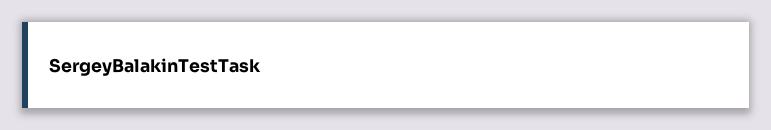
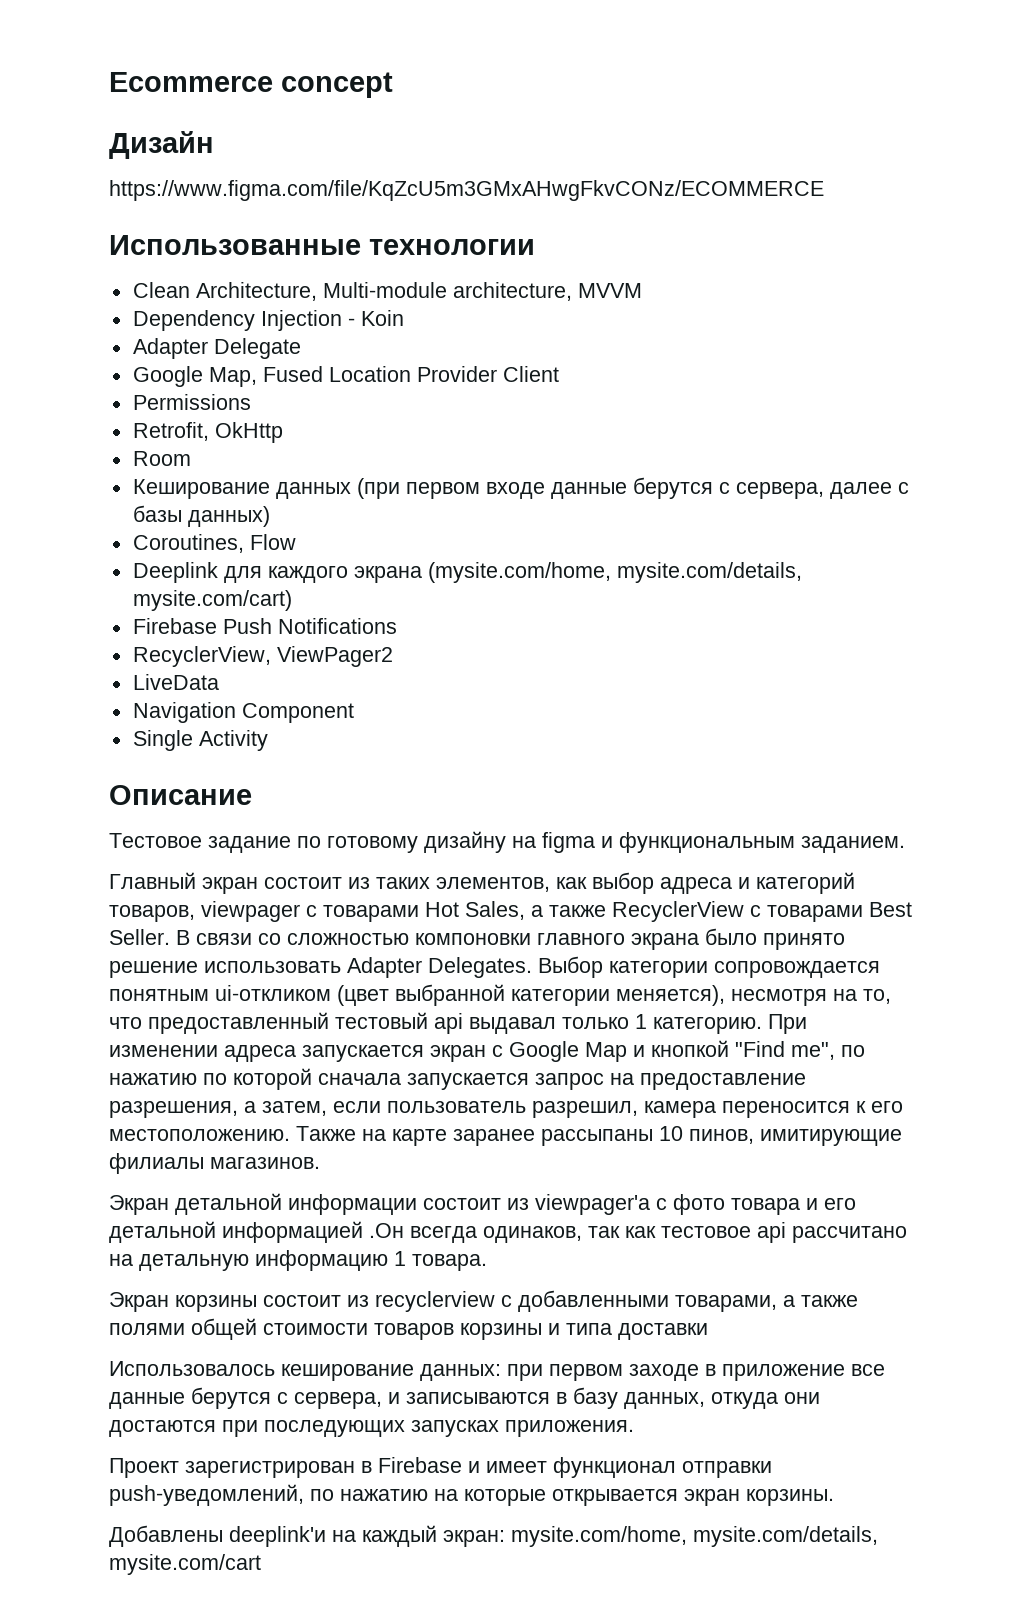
[49,58,261,76] SergeyBalakinTestTask -> [109,72,393,98] [109,131,214,159] [109,180,824,201] [109,235,535,255] [132,282,642,301] [132,310,404,331] [132,338,301,359] [132,366,559,387] [132,394,251,410] [132,422,283,443] [132,451,191,466] [132,477,909,499] [132,505,270,527] [132,534,296,553] [132,562,802,583] [132,590,292,611] [132,618,397,634] [132,646,393,667] [132,674,219,690] [132,702,354,723] [132,730,268,751] [109,785,252,805] [109,831,905,853] [109,872,855,894] [109,901,912,922] [109,928,845,950] [109,956,880,978] [109,984,891,1006] [109,1012,807,1034] [109,1040,865,1062] [109,1068,806,1090] [109,1101,903,1118] [109,1126,902,1146] [109,1153,320,1174] [109,1193,856,1215] [109,1221,907,1243] [109,1250,487,1271] [109,1290,858,1312] [109,1318,708,1340] [109,1361,885,1381] [109,1387,820,1409] [109,1420,634,1437] [109,1457,772,1478] [109,1484,834,1506] [109,1525,878,1547] [109,1554,261,1575] Ecommerce concept // Дизайн // https://www.figma.com/file/KqZcU5m3GMxAHwgFkvCONz/ECOMMERCE // Использованные технологии // Clean Architecture, Multi-module architecture, MVVM // Dependency Injection - Koin // Adapter Delegate // Google Map, Fused Location Provider Client // Permissions // Retrofit, OkHttp // Room // Кеширование данных (при первом входе данные берутся с сервера, далее с базы данных) // Coroutines, Flow // Deeplink для каждого экрана (mysite.com/home, mysite.com/details, mysite.com/cart) // Firebase Push Notifications // RecyclerView, ViewPager2 // LiveData // Navigation Component // Single Activity // Описание // Тестовое задание по готовому дизайну на figma и функциональным заданием. // Главный экран состоит из таких элементов, как выбор адреса и категорий товаров, viewpager с товарами Hot Sales, а также RecyclerView с товарами Best Seller. В связи со сложностью компоновки главного экрана было принято решение использовать Adapter Delegates. Выбор категории сопровождается понятным ui-откликом (цвет выбранной категории меняется), несмотря на то, что предоставленный тестовый api выдавал только 1 категорию. При изменении адреса запускается экран с Google Map и кнопкой "Find me", по нажатию по которой сначала запускается запрос на предоставление разрешения, а затем, если пользователь разрешил, камера переносится к его местоположению. Также на карте заранее рассыпаны 10 пинов, имитирующие филиалы магазинов. // Экран детальной информации состоит из viewpager'а с фото товара и его детальной информацией .Он всегда одинаков, так как тестовое api рассчитано на детальную информацию 1 товара. // Экран корзины состоит из recyclerview с добавленными товарами, а также полями общей стоимости товаров корзины и типа доставки // Использовалось кеширование данных: при первом заходе в приложение все данные берутся с сервера, и записываются в базу данных, откуда они достаются при последующих запусках приложения. // Проект зарегистрирован в Firebase и имеет функционал отправки push-уведомлений, по нажатию на которые открывается экран корзины. // Добавлены deeplink'и на каждый экран: mysite.com/home, mysite.com/details, mysite.com/cart

